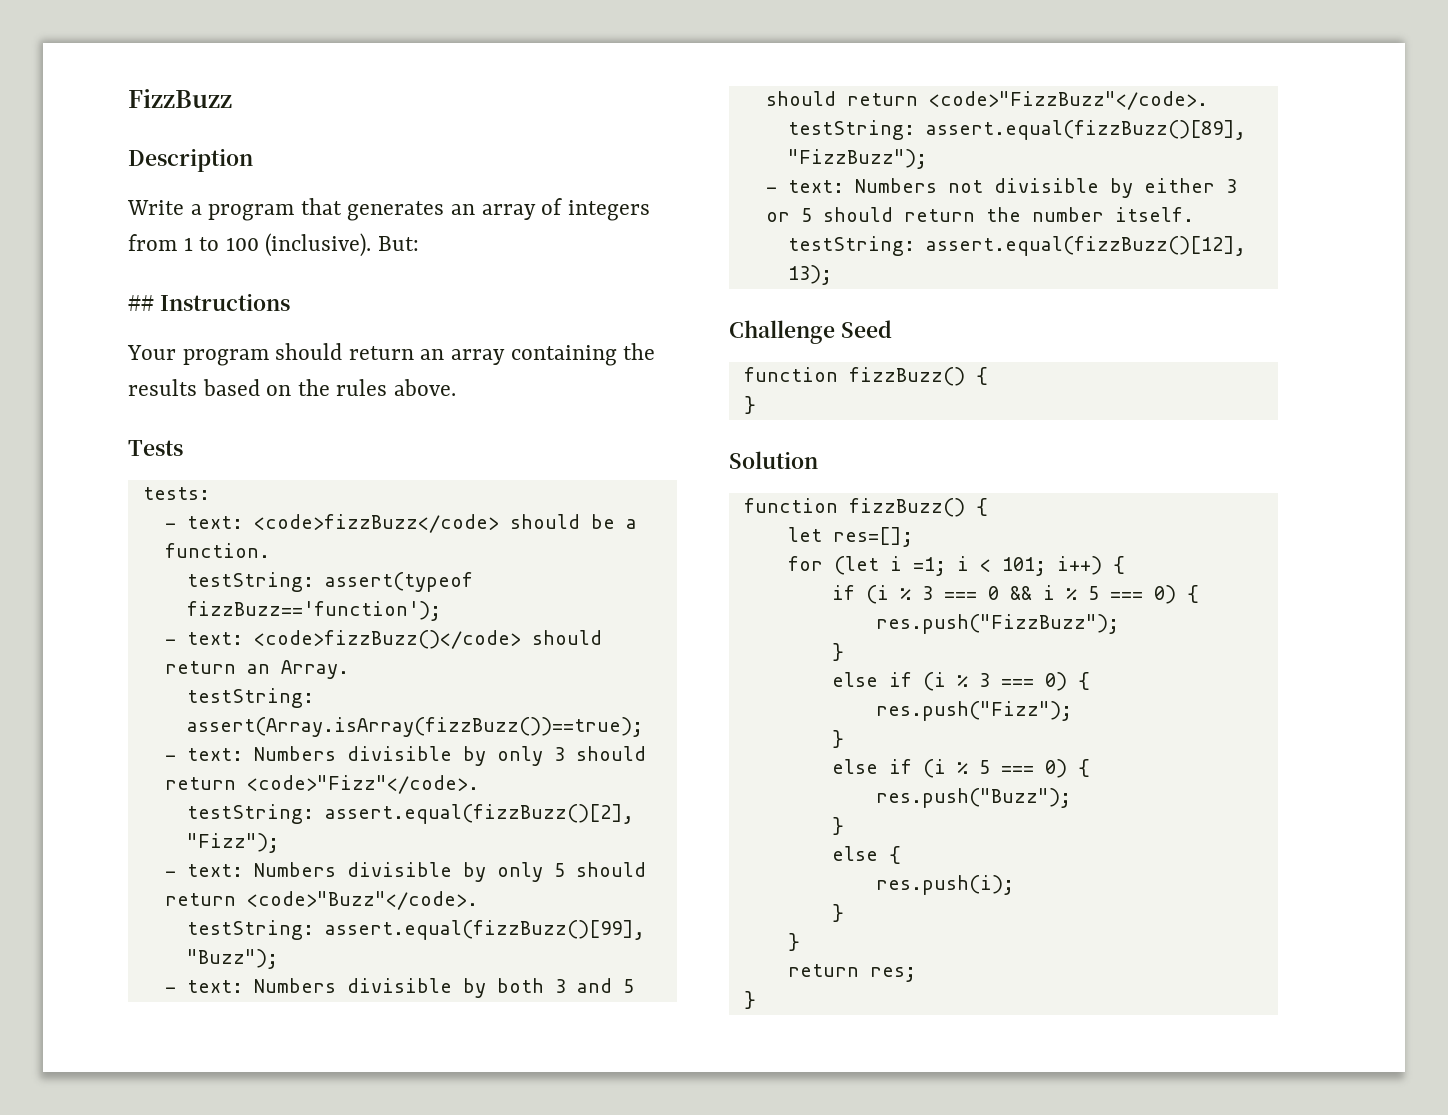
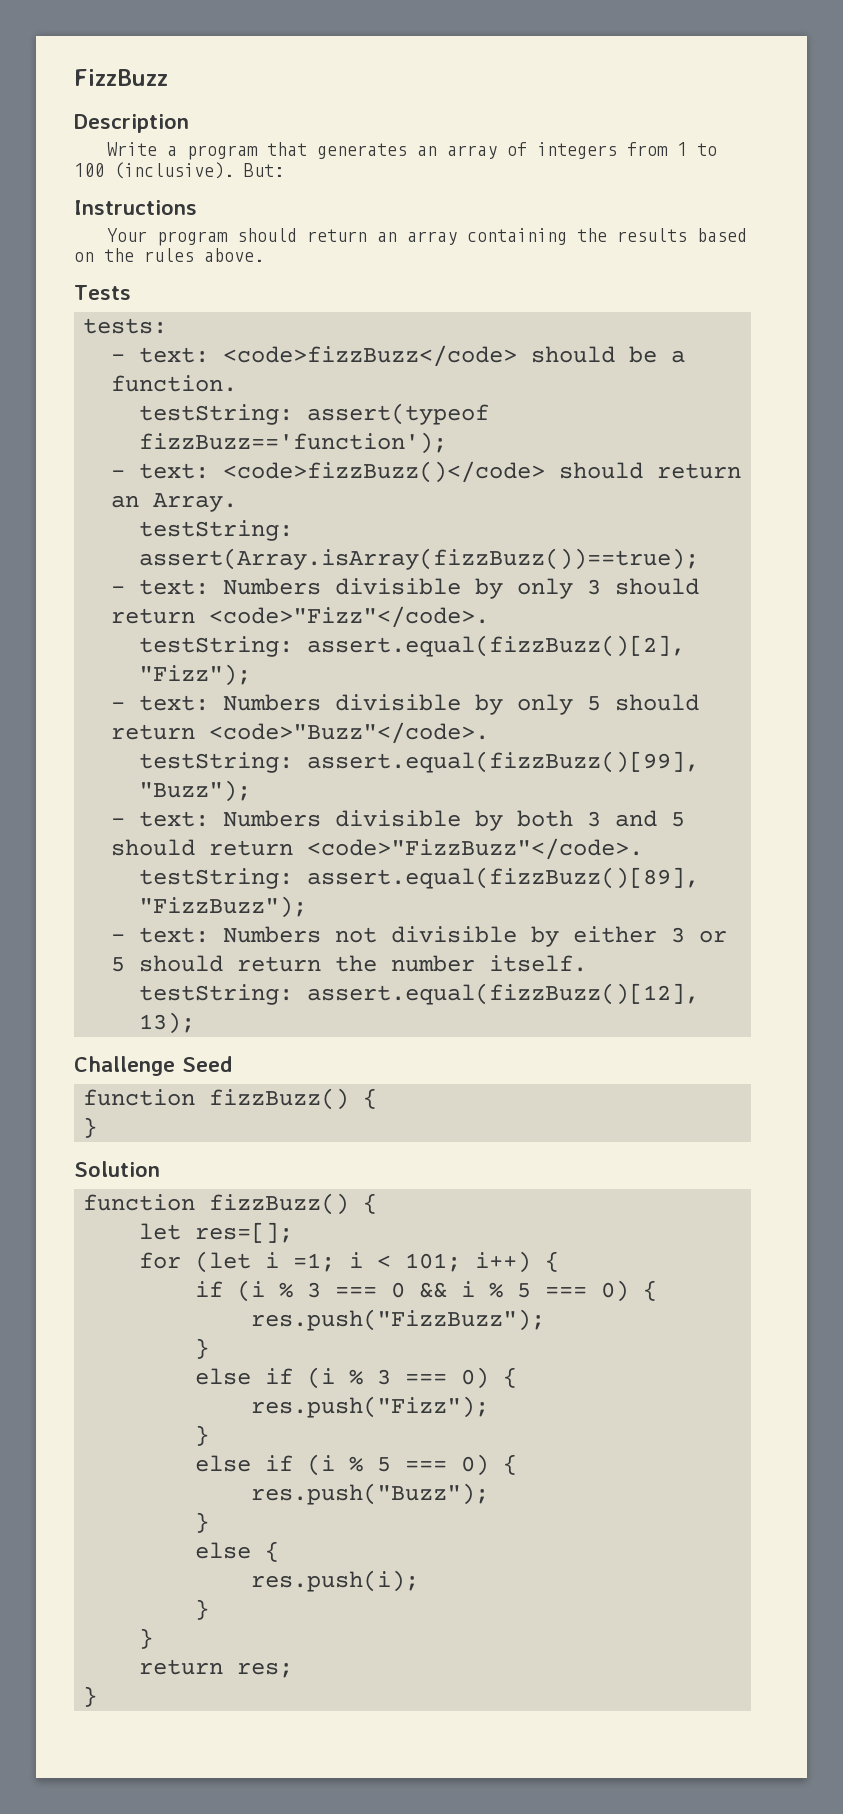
[128,295,154,311] ## -> (284, 170) none

